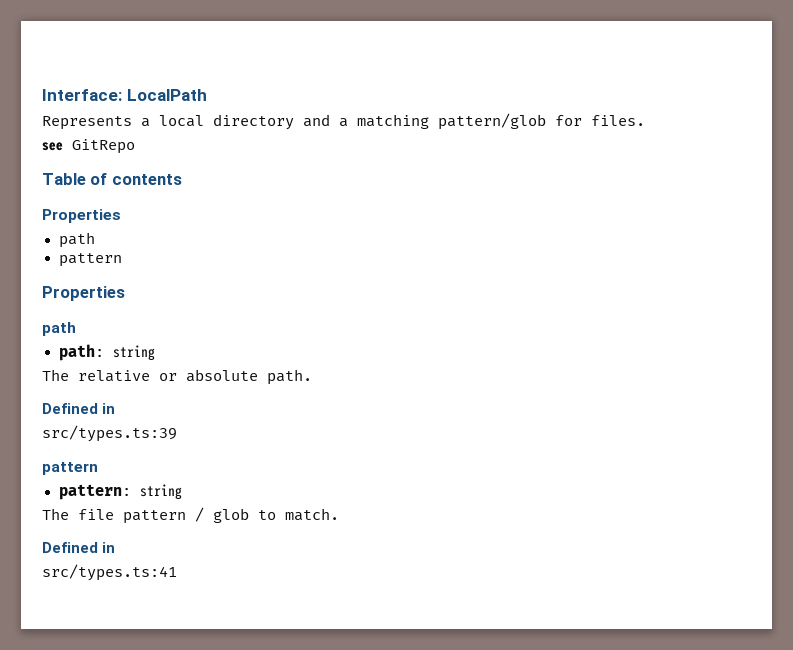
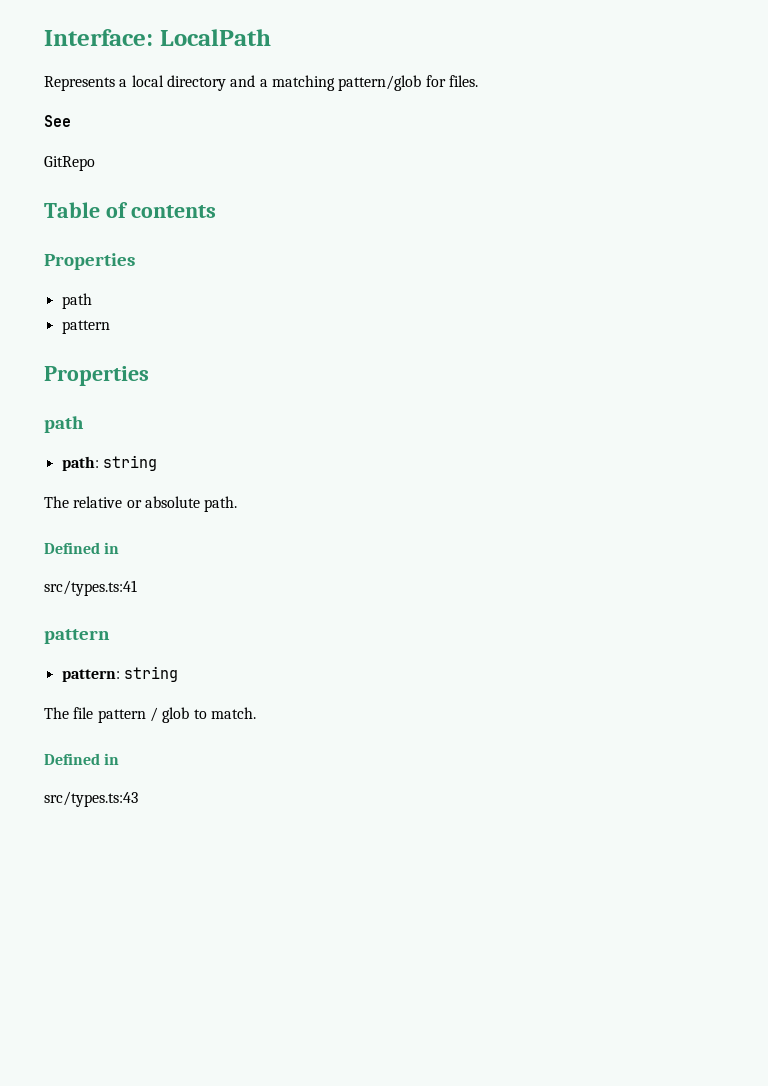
[42,142,63,151] see -> [44,115,71,127] See //
[42,425,177,442] src/types.ts:39 -> [44,580,137,596] src/types.ts:41
[42,564,177,581] src/types.ts:41 -> [44,791,138,807] src/types.ts:43

